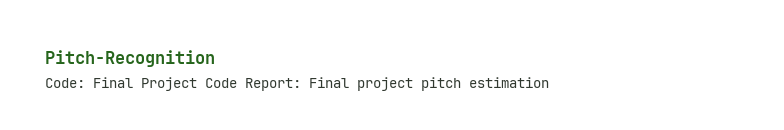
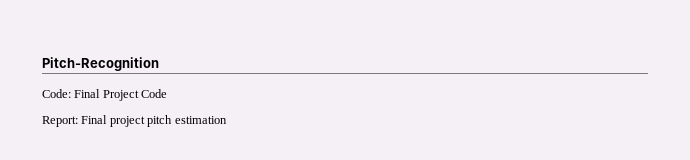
(237, 83) none -> (168, 93) //

